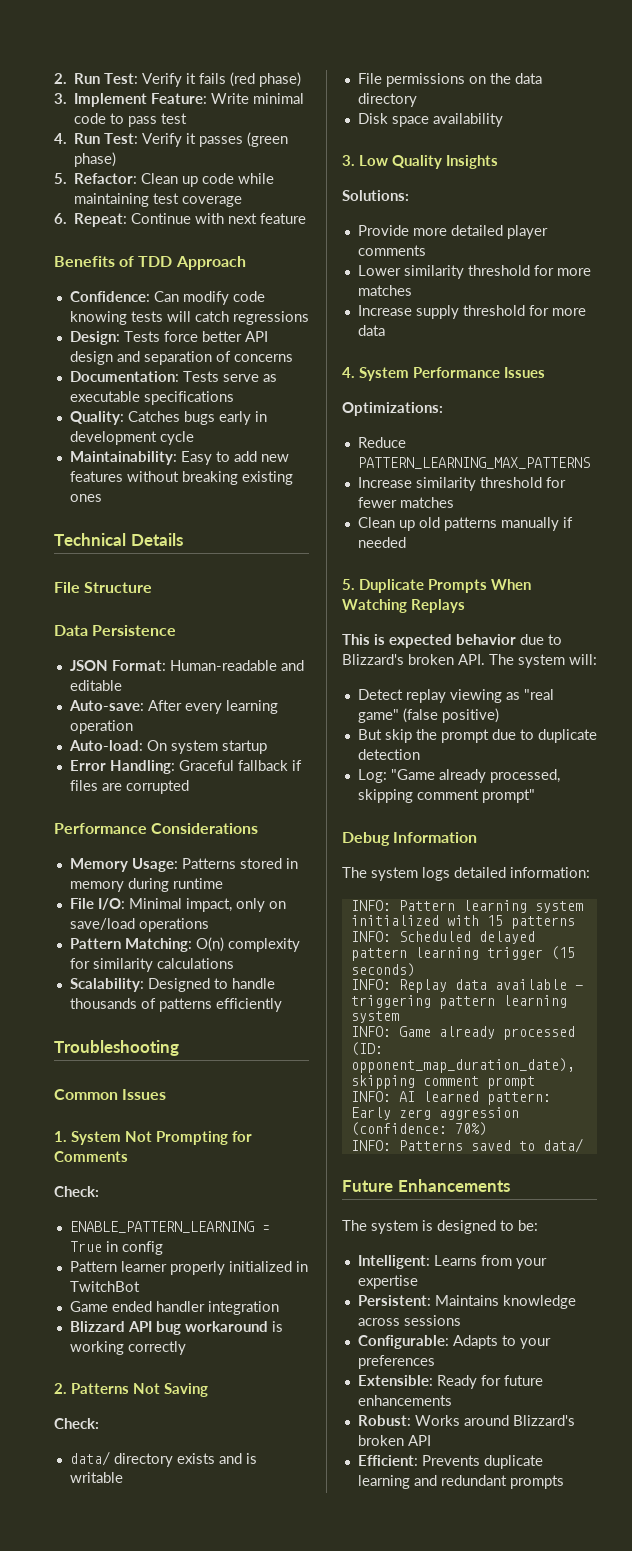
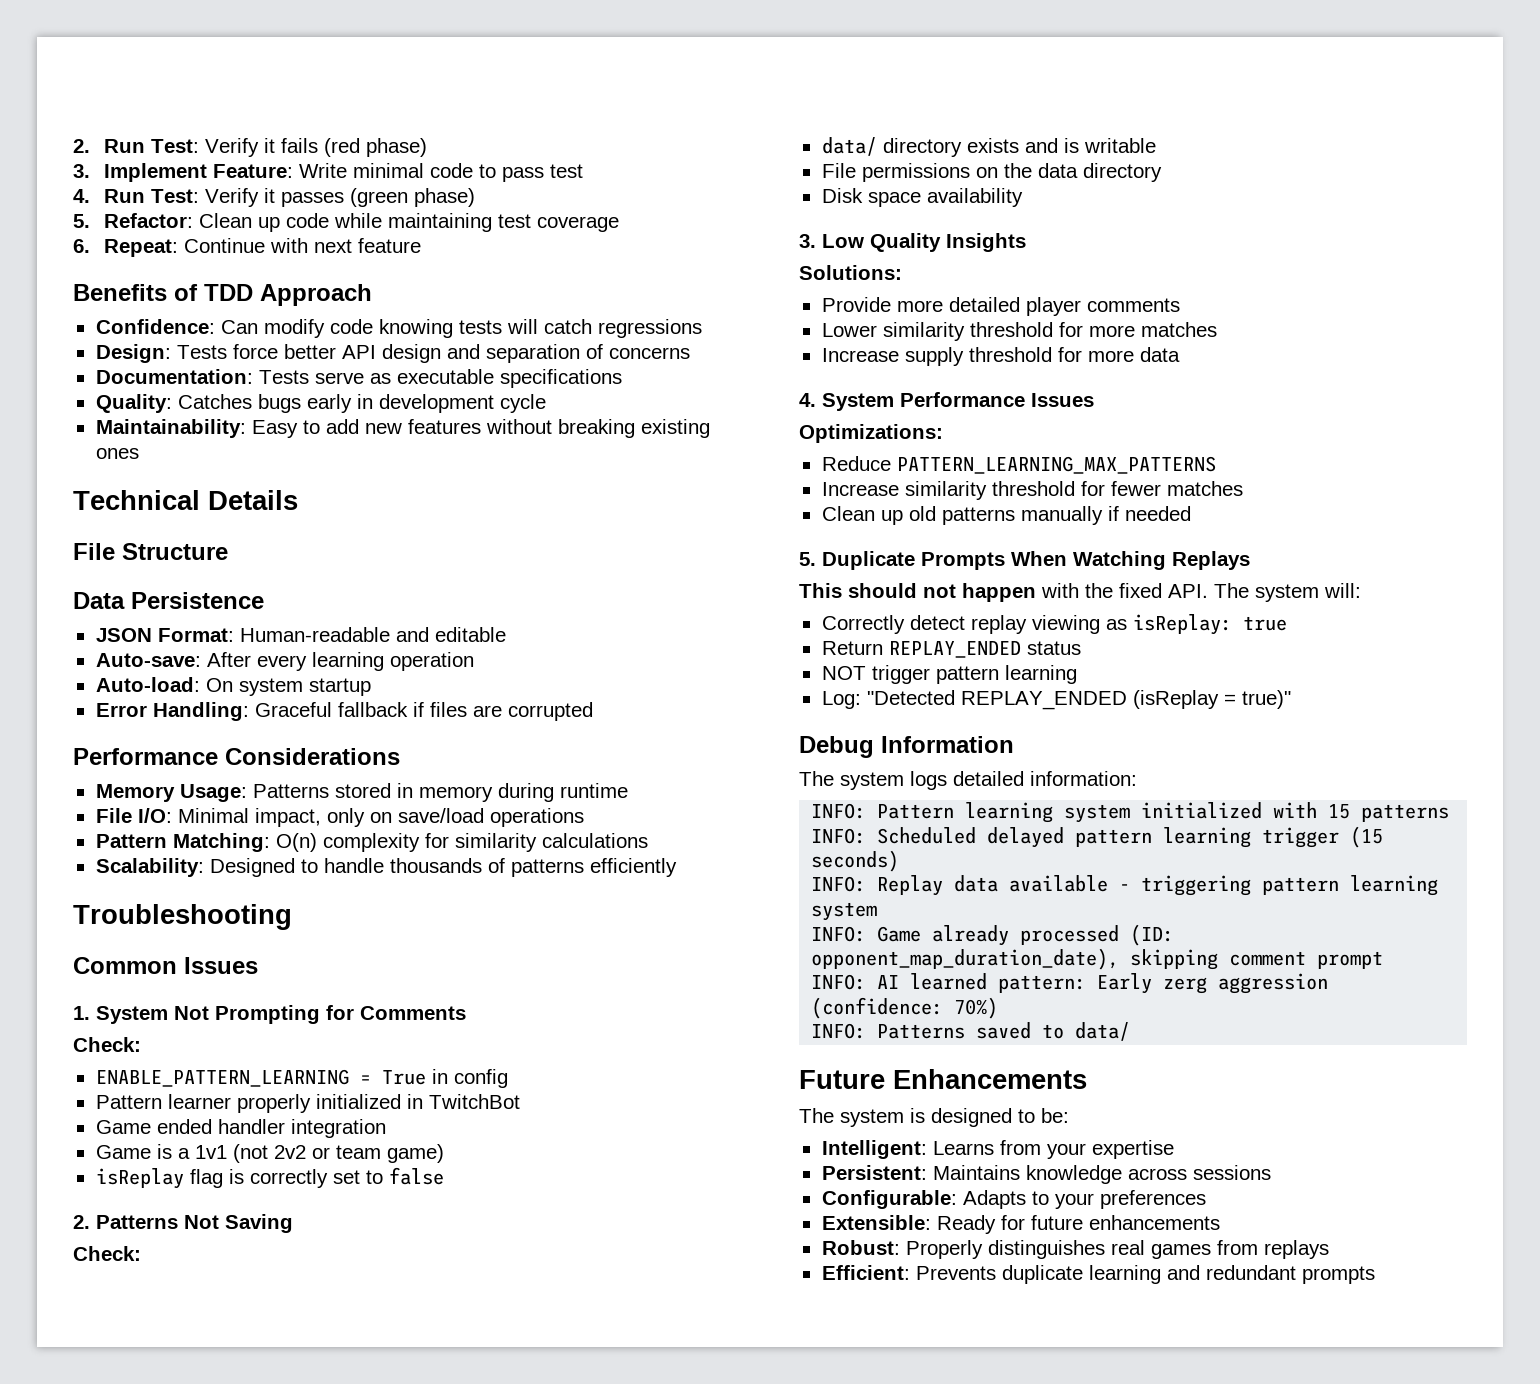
[69,1321,283,1335] [69,1341,186,1355] Blizzard API bug workaround is working correctly -> [95,1144,444,1163] [95,1167,444,1189] Game is a 1v1 (not 2v2 or team game) // isReplay flag is correctly set to false
[374,634,562,648] [342,654,454,665] is expected behavior due to Blizzard's broken -> [848,583,1162,602] should not happen with the fixed
[357,689,403,700] Detect -> [821,615,965,634] Correctly detect
[523,689,554,700] [357,708,499,723] [357,729,597,743] [357,749,420,760] [357,769,560,783] [357,789,535,803] "real game" (false positive) // But skip the prompt due to duplicate detection // Log: "Game already processed, skipping comment prompt" -> [1132,614,1287,635] [821,641,1081,658] [821,665,1077,684] [821,690,1291,710] isReplay: true // Return REPLAY_ENDED status // NOT trigger pattern learning // Log: "Detected REPLAY_ENDED (isReplay = true)"
[414,1415,575,1426] [357,1435,431,1446] Works around Blizzard's broken API -> [905,1240,1329,1259] Properly distinguishes real games from replays

